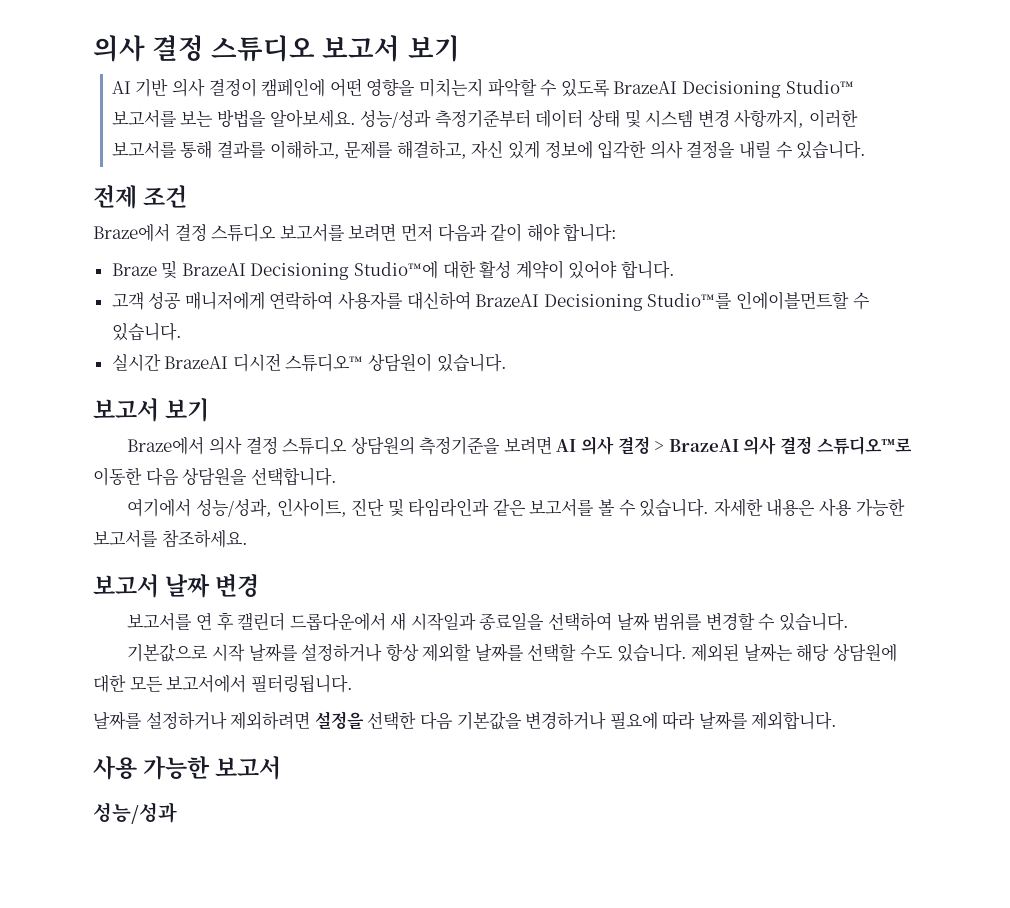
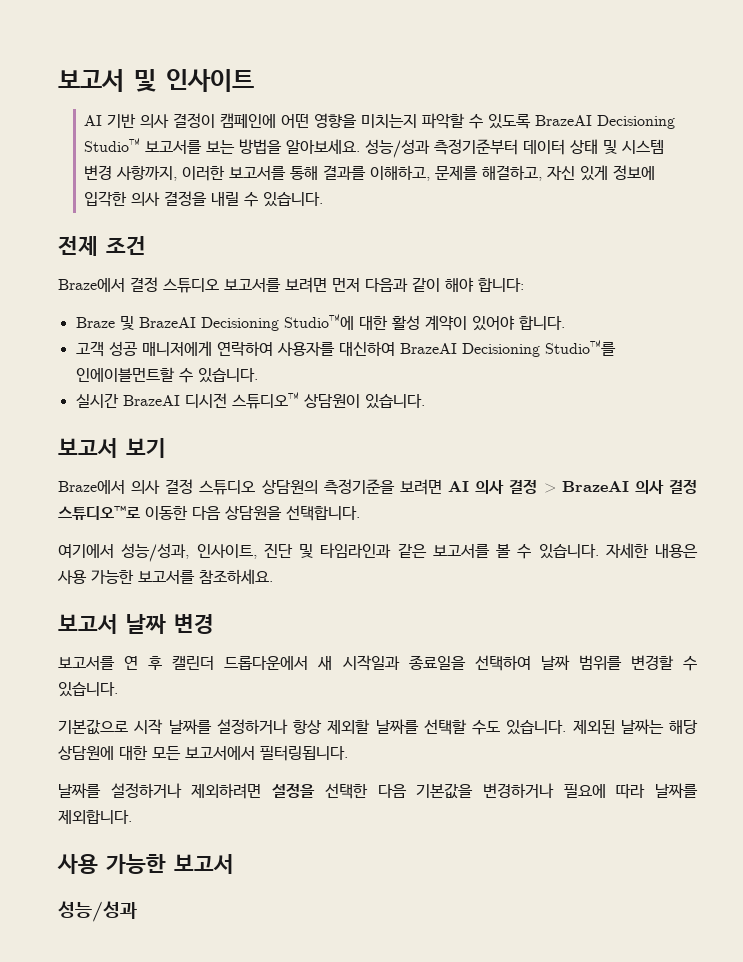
[93,35,460,62] 의사 결정 스튜디오 보고서 보기 -> [58,69,254,92] 보고서 및 인사이트

